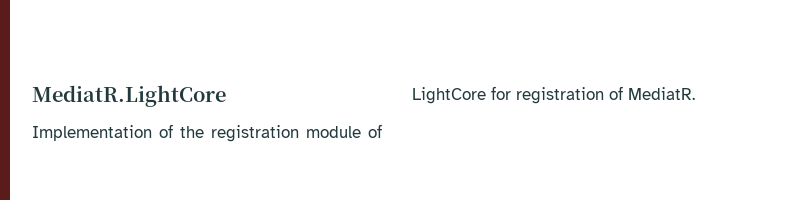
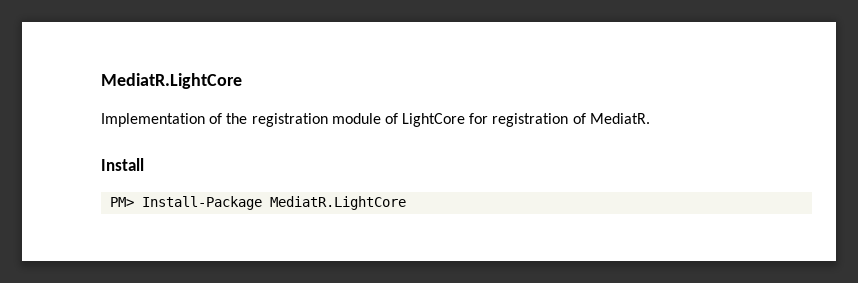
(695, 93) none -> [101,158,144,171] [110,196,407,210] // Install // PM> Install-Package MediatR.LightCore

